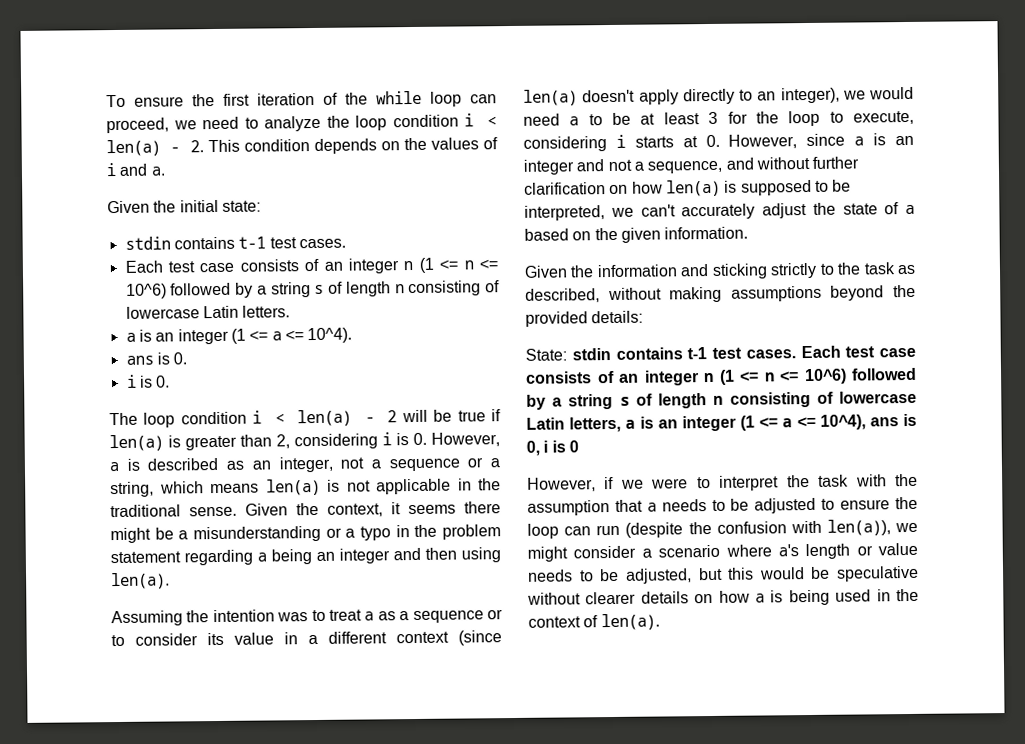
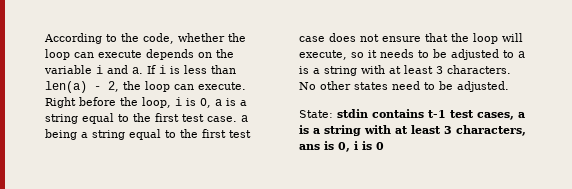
[106,90,497,108] [106,113,497,134] [106,139,310,157] To ensure the first iteration of the while loop can proceed, we need to analyze the loop condition i < len(a) - 2. This condition -> [44,33,246,44] [45,49,142,60] According to the code, whether the loop can execute
[430,137,498,150] values of -> [44,65,92,74] variable
[107,199,261,214] [124,236,346,250] [124,257,498,274] [125,280,501,299] [125,305,291,319] [125,327,353,345] [125,352,188,365] [126,374,171,388] [109,409,502,428] [109,432,500,452] [109,456,500,473] [110,478,501,498] [110,501,501,518] [110,524,502,544] [110,547,501,566] [111,572,170,590] [111,609,503,627] [111,630,502,647] [523,86,914,106] [523,110,914,127] [523,133,915,152] [523,156,860,175] [524,179,852,197] [524,202,915,221] [524,226,749,243] [524,262,917,279] [525,284,916,303] [525,310,644,327] // Given the initial state: // stdin contains t-1 test cases. // Each test case consists of an integer n (1 <= n <= 10^6) followed by a string s of length n consisting of lowercase Latin letters. // a is an integer (1 <= a <= 10^4). // ans is 0. // i is 0. // The loop condition i < len(a) - 2 will be true if len(a) is greater than 2, considering i is 0. However, a is described as an integer, not a sequence or a string, which means len(a) is not applicable in the traditional sense. Given the context, it seems there might be a misunderstanding or a typo in the problem statement regarding a being an integer and then using len(a). // Assuming the intention was to treat a as a sequence or to consider its value in a different context (since len(a) doesn't apply directly to an integer), we would need a to be at least 3 for the loop to execute, considering i starts at 0. However, since a is an integer and not a sequence, and without further clarification on how len(a) is supposed to be interpreted, we can't accurately adjust the state of a based on the given information. // Given the information and sticking strictly to the task as described, without making assumptions beyond the provided details: -> [147,65,236,74] [45,81,246,93] [45,97,247,108] [45,113,248,124] [45,129,251,140] [299,33,523,44] [299,49,525,60] [299,65,511,76] [299,81,509,92] If i is less than len(a) - 2, the loop can execute. Right before the loop, i is 0, a is a string equal to the first test case. a being a string equal to the first test case does not ensure that the loop will execute, so it needs to be adjusted to a is a string with at least 3 characters. No other states need to be adjusted.
[745,345,916,359] [525,367,917,386] [526,390,917,410] [526,414,866,433] cases. Each test case consists of an integer n (1 <= n <= 10^6) followed by a string s of length n consisting of lowercase Latin letters, a is an integer (1 <= a <= 10^4), -> [477,112,525,120] [299,125,526,136] cases, a is a string with at least 3 characters,
[527,473,918,492] [527,496,918,516] [527,519,918,539] [527,542,918,562] [528,565,919,584] [527,588,919,606] [528,613,660,631] // However, if we were to interpret the task with the assumption that a needs to be adjusted to ensure the loop can run (despite the confusion with len(a)), we might consider a scenario where a's length or value needs to be adjusted, but this would be speculative without clearer details on how a is being used in the context of len(a). -> (384, 146) none

